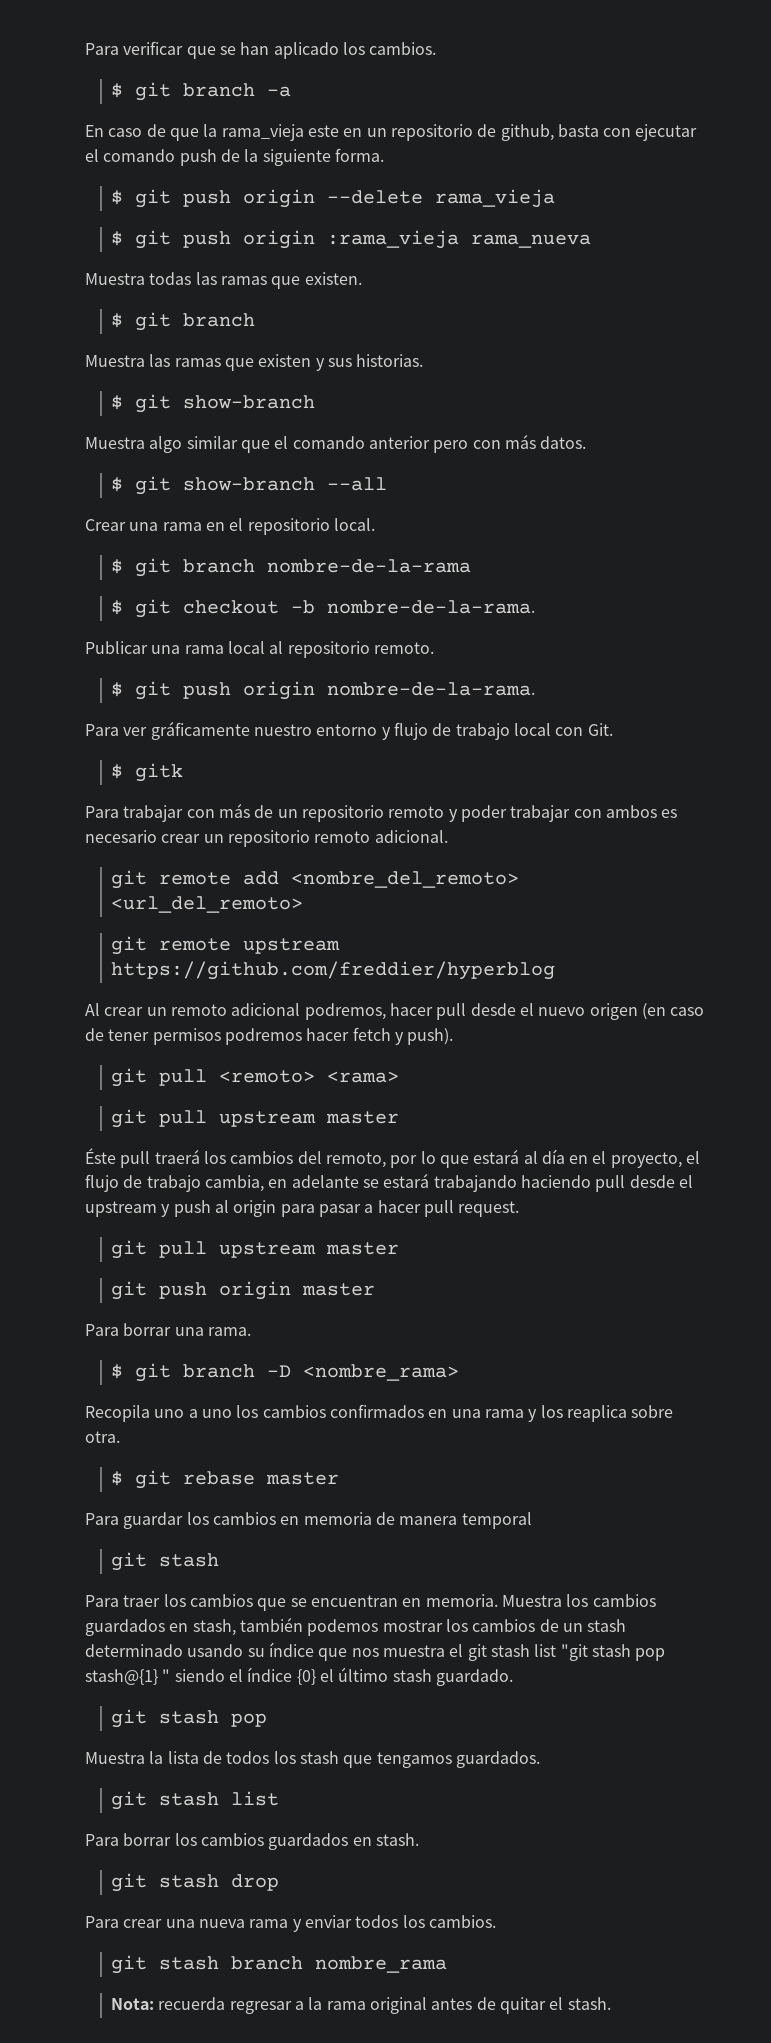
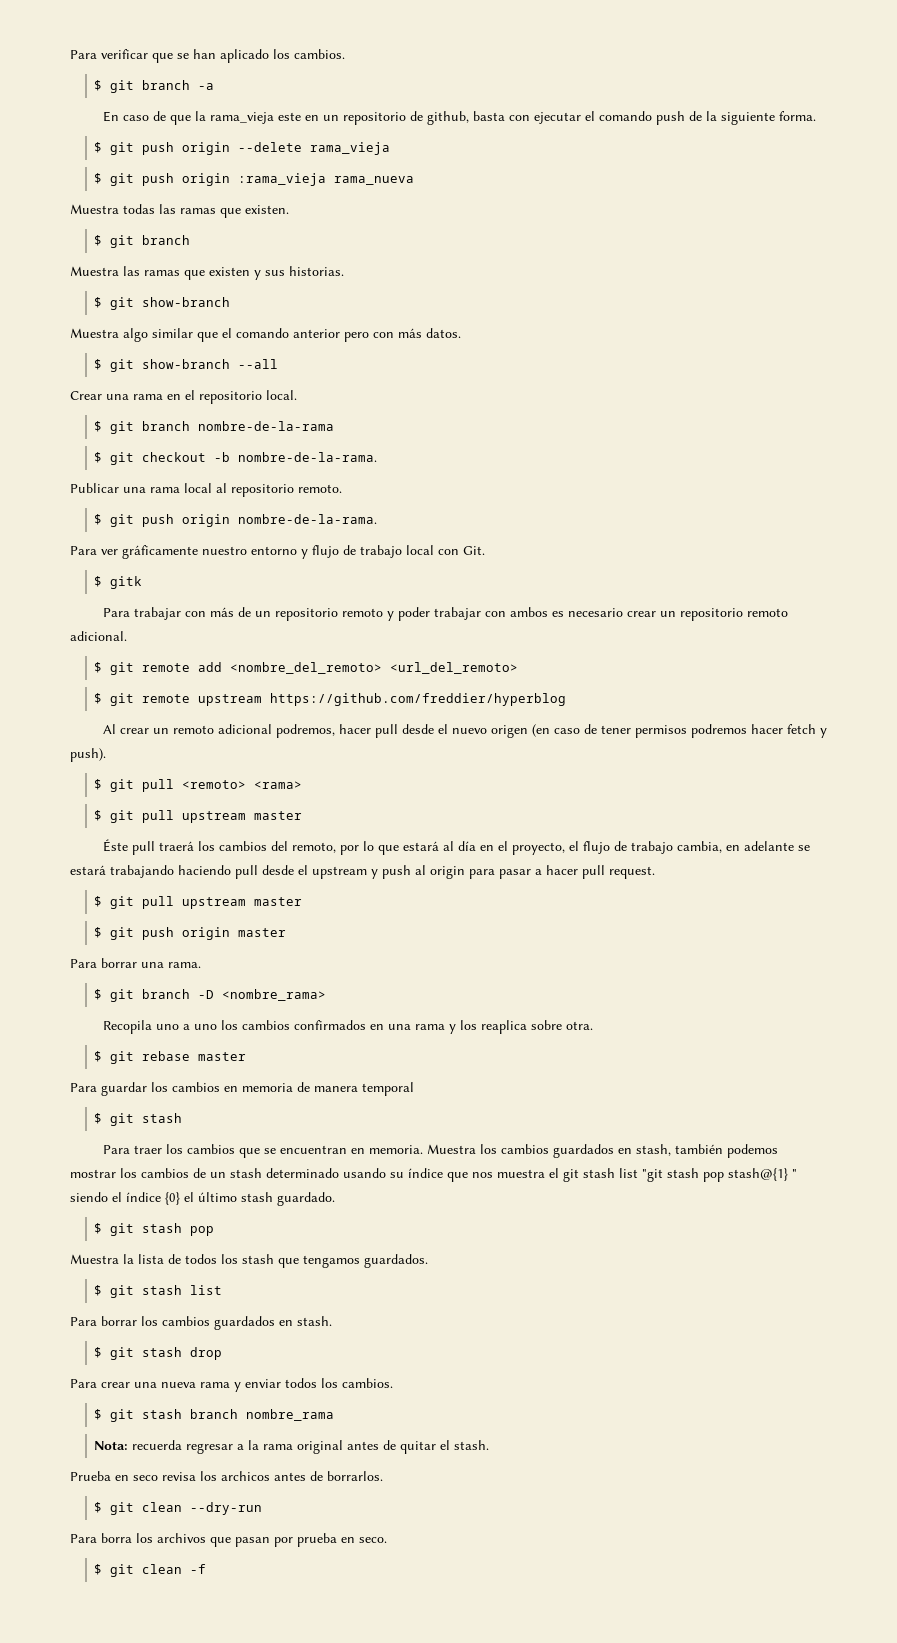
(448, 836) none -> [94,662,103,673] $
(304, 904) none -> [94,693,103,704] $
(454, 1036) none -> [94,779,103,790] $
(400, 1077) none -> [94,810,103,821] $
[111,1240,400,1259] git pull upstream master // -> [94,896,303,909] [94,927,103,938] $ git pull upstream master // $
(532, 1520) none -> [94,1113,103,1124] $
(513, 1677) none -> [94,1223,103,1234] $
(540, 1759) none -> [94,1285,103,1296] $
(419, 1839) none -> [94,1347,103,1358] $
(496, 1921) none -> [94,1409,103,1420] $
(611, 2003) none -> [70,1471,383,1481] [94,1502,263,1515] [70,1533,387,1547] [94,1564,207,1577] // Prueba en seco revisa los archicos antes de borrarlos. // $ git clean --dry-run // Para borra los archivos que pasan por prueba en seco. // $ git clean -f

